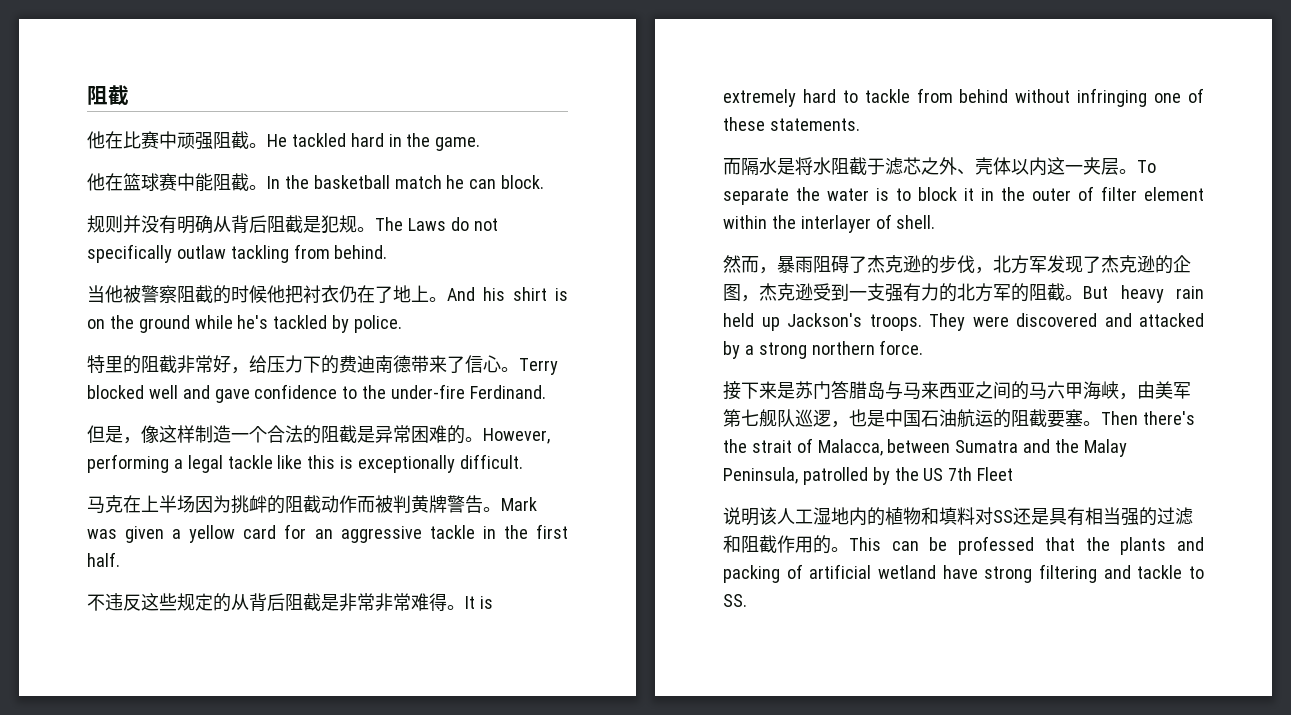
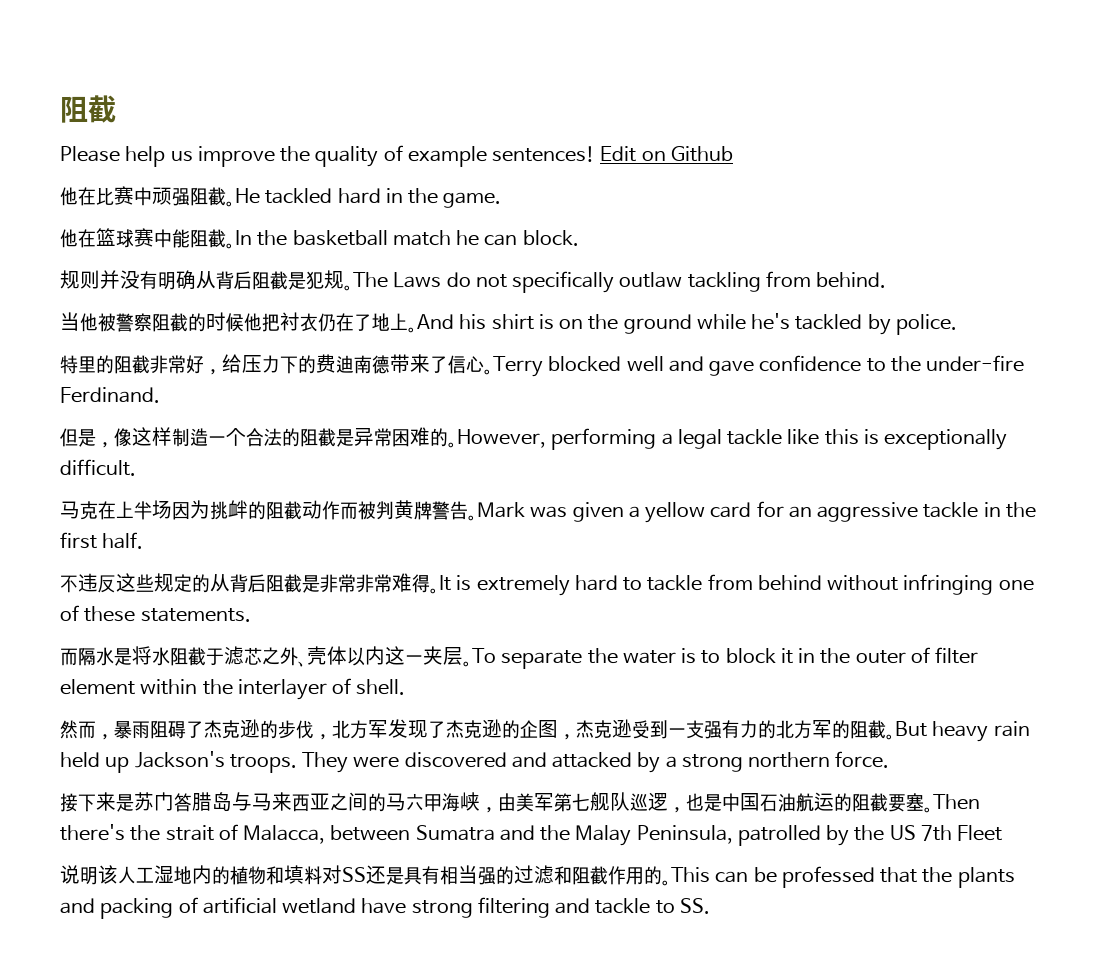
[87,85,129,105] 阻截 -> [60,95,116,123] [60,145,733,167] 阻截 // Please help us improve the quality of example sentences! Edit on Github

